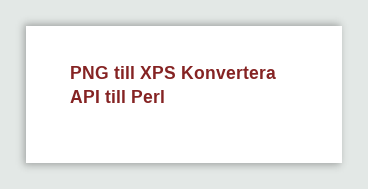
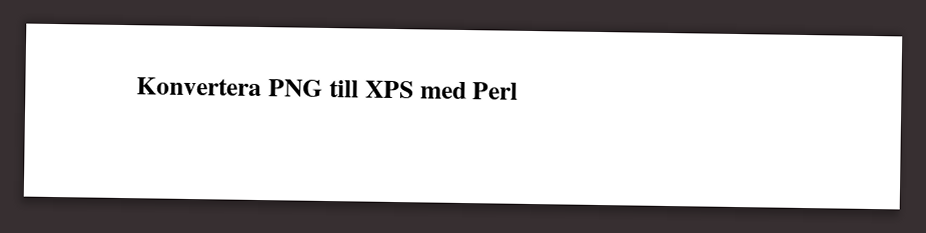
(70, 72) none -> [136,77,262,97] Konvertera
[181,66,276,79] [70,90,126,103] Konvertera API till -> [419,81,467,100] med

